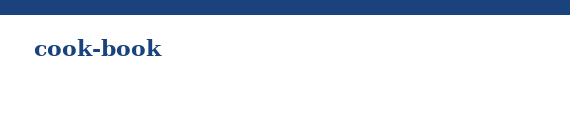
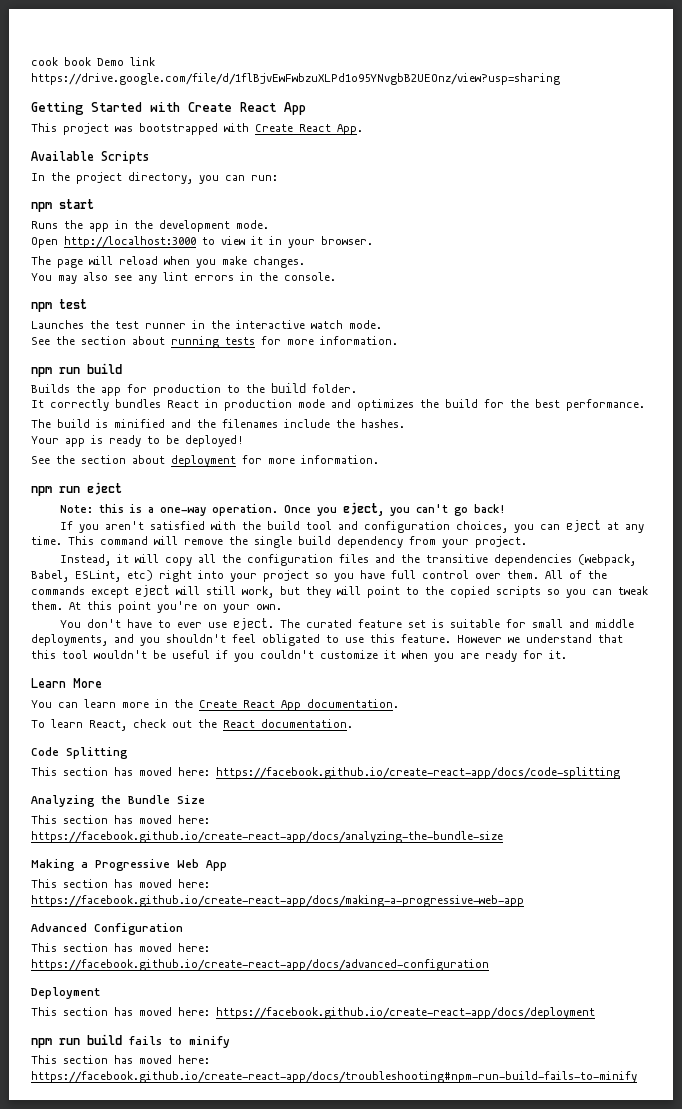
[34,39,162,56] cook-book -> [31,57,155,66] [31,73,560,85] [31,102,306,115] [31,123,363,135] [31,151,149,164] [31,172,278,184] [31,199,94,212] [31,220,269,232] [31,236,373,248] [31,256,305,268] [31,272,336,284] [31,299,87,312] [31,320,382,329] [31,336,398,348] [31,363,122,377] [31,383,357,396] [31,399,645,411] [31,419,405,428] [31,435,244,447] [31,455,379,467] [31,482,122,496] [60,502,507,516] [60,520,645,533] [31,536,527,548] [60,554,637,566] [31,570,607,582] [31,585,648,598] [31,601,282,613] [60,618,635,630] [31,634,623,646] [31,650,567,662] [31,678,102,688] [31,699,399,711] [31,719,353,731] [31,747,128,759] [31,767,620,779] [31,795,205,807] [31,815,210,824] [31,831,503,843] [31,859,227,871] [31,879,210,888] [31,895,524,907] [31,923,183,935] [31,943,210,952] [31,959,489,971] [31,987,100,999] [31,1007,595,1019] [31,1034,230,1048] [31,1055,210,1064] [31,1071,637,1083] cook book Demo link https://drive.google.com/file/d/1flBjvEwFwbzuXLPd1o95YNvgbB2UEOnz/view?usp=sharing // Getting Started with Create React App // This project was bootstrapped with Create React App. // Available Scripts // In the project directory, you can run: // npm start // Runs the app in the development mode. // Open http://localhost:3000 to view it in your browser. // The page will reload when you make changes. // You may also see any lint errors in the console. // npm test // Launches the test runner in the interactive watch mode. // See the section about running tests for more information. // npm run build // Builds the app for production to the build folder. // It correctly bundles React in production mode and optimizes the build for the best performance. // The build is minified and the filenames include the hashes. // Your app is ready to be deployed! // See the section about deployment for more information. // npm run eject // Note: this is a one-way operation. Once you eject, you can't go back! // If you aren't satisfied with the build tool and configuration choices, you can eject at any time. This command will remove the single build dependency from your project. // Instead, it will copy all the configuration files and the transitive dependencies (webpack, Babel, ESLint, etc) right into your project so you have full control over them. All of the commands except eject will still work, but they will point to the copied scripts so you can tweak them. At this point you're on your own. // You don't have to ever use eject. The curated feature set is suitable for small and middle deployments, and you shouldn't feel obligated to use this feature. However we understand that this tool wouldn't be useful if you couldn't customize it when you are ready for it. // Learn More // You can learn more in the Create React App documentation. // To learn React, check out the React documentation. // Code Splitting // This section has moved here: https://facebook.github.io/create-react-app/docs/code-splitting // Analyzing the Bundle Size // This section has moved here: https://facebook.github.io/create-react-app/docs/analyzing-the-bundle-size // Making a Progressive Web App // This section has moved here: https://facebook.github.io/create-react-app/docs/making-a-progressive-web-app // Advanced Configuration // This section has moved here: https://facebook.github.io/create-react-app/docs/advanced-configuration // Deployment // This section has moved here: https://facebook.github.io/create-react-app/docs/deployment // npm run build fails to minify // This section has moved here: https://facebook.github.io/create-react-app/docs/troubleshooting#npm-run-build-fails-to-minify

